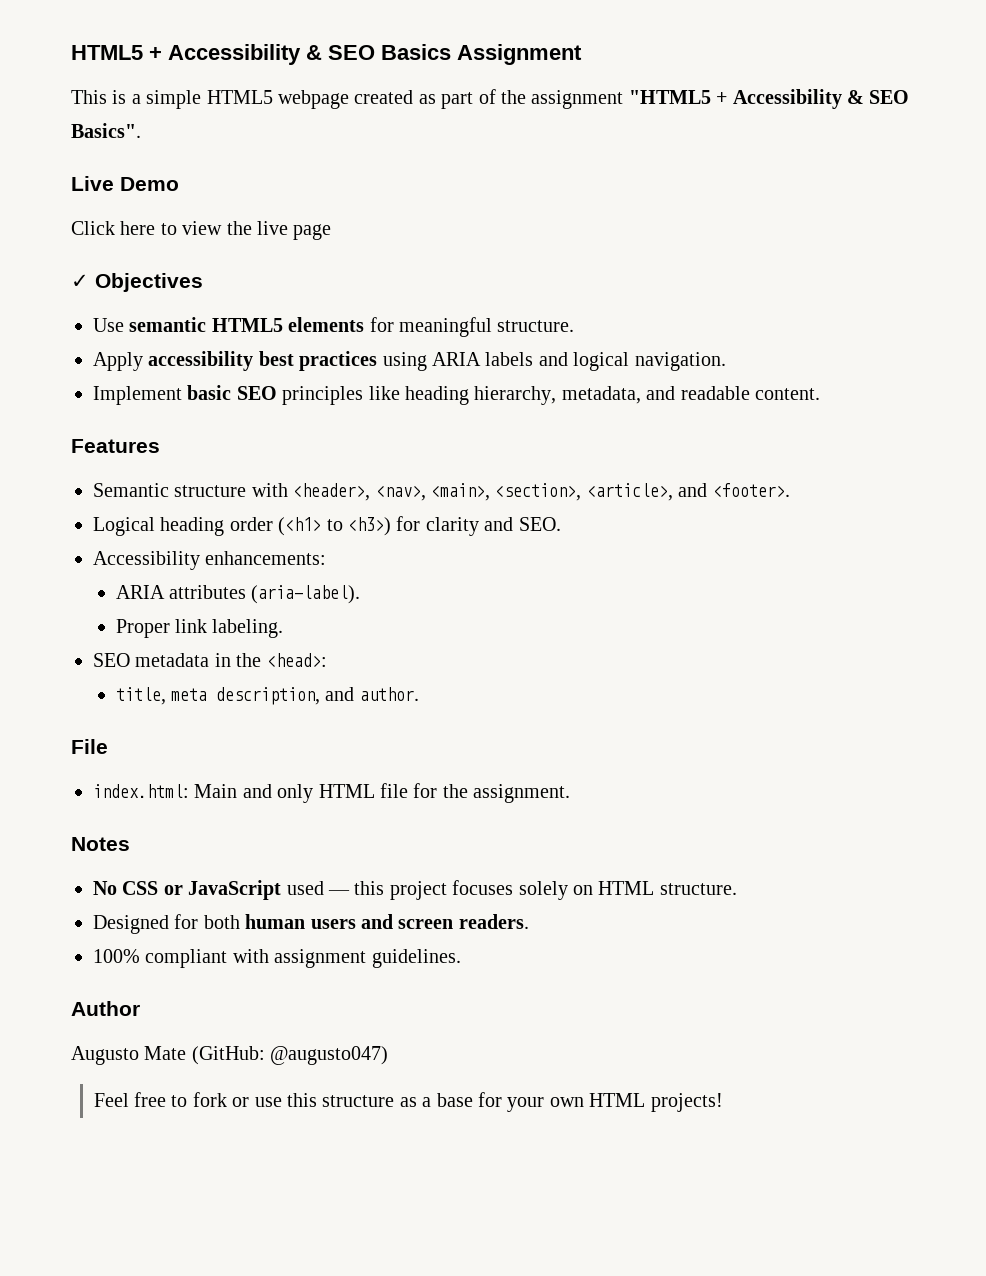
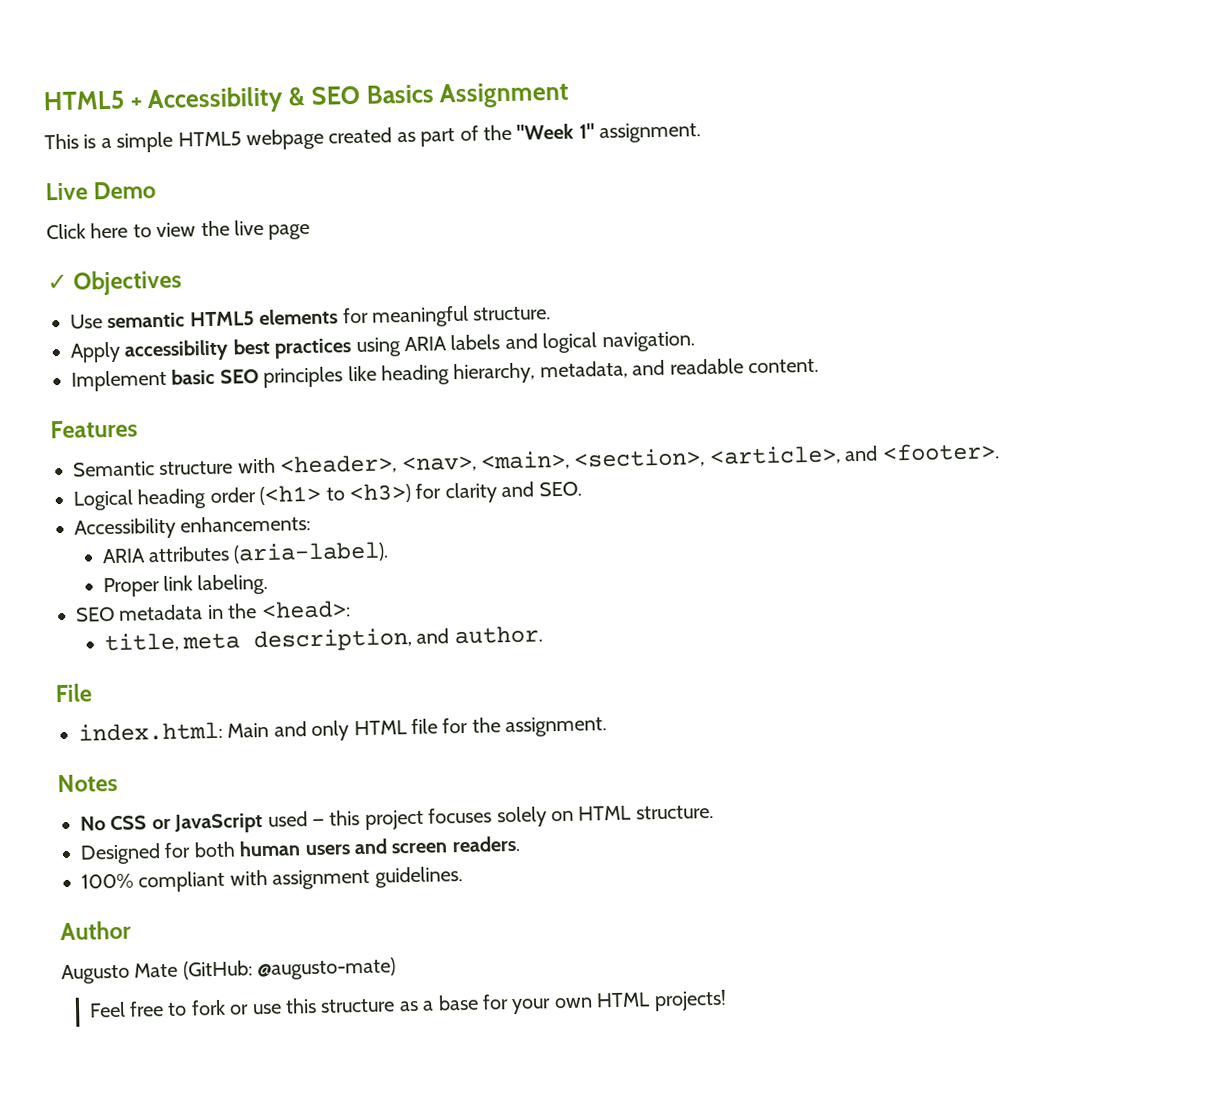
[531,89,910,109] [71,123,141,138] assignment "HTML5 + Accessibility & SEO Basics". -> [516,122,702,144] "Week 1" assignment.
[270,1046,389,1065] @augusto047) -> [257,957,397,981] @augusto-mate)

